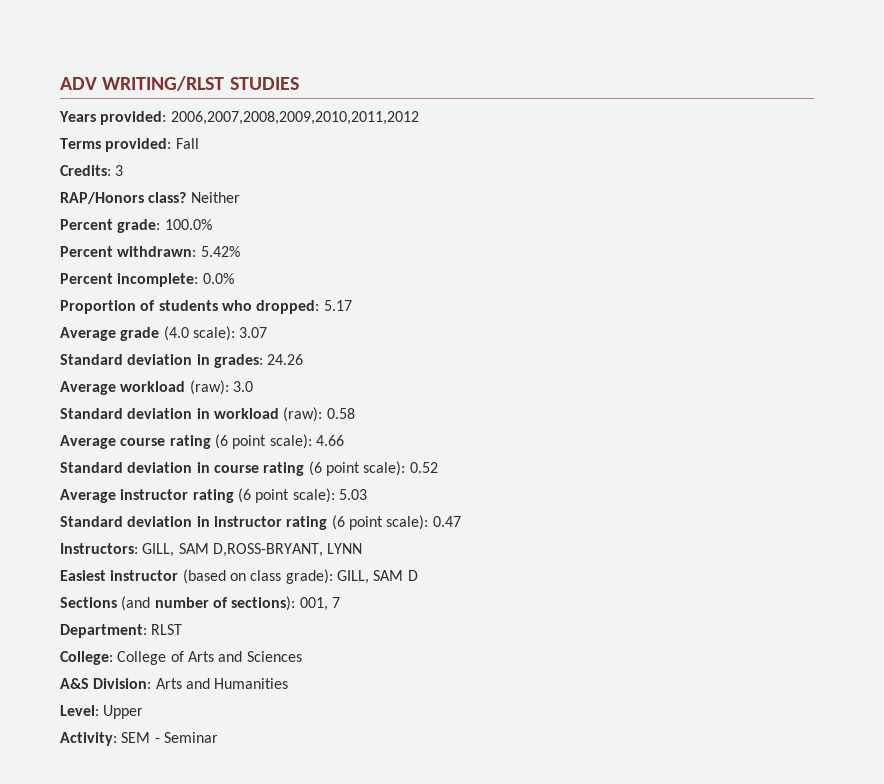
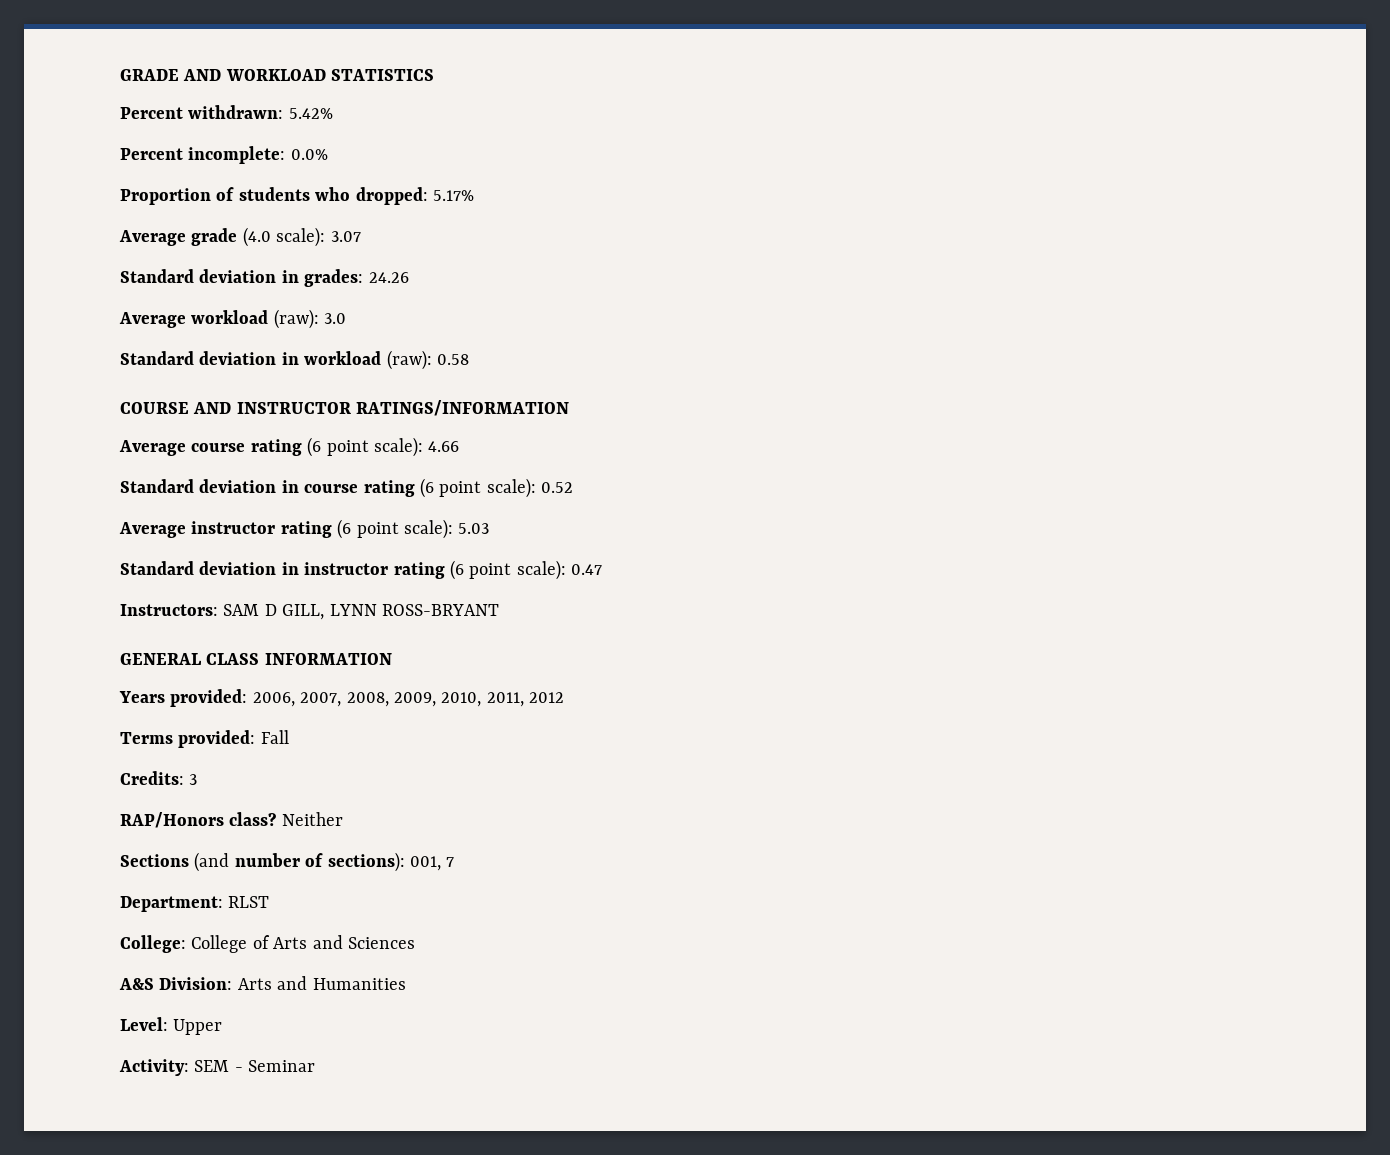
[60,76,299,91] [59,111,419,125] [60,138,199,152] [60,165,124,176] [60,192,240,204] [60,219,212,233] ADV WRITING/RLST STUDIES // Years provided: 2006,2007,2008,2009,2010,2011,2012 // Terms provided: Fall // Credits: 3 // RAP/Honors class? Neither // Percent grade: 100.0% -> [120,69,435,81] GRADE AND WORKLOAD STATISTICS
[323,300,352,311] 5.17 -> [433,190,474,201] 5.17%
(355, 413) none -> [120,400,570,416] // COURSE AND INSTRUCTOR RATINGS/INFORMATION
[142,543,363,557] [60,569,418,584] GILL, SAM D,ROSS-BRYANT, LYNN // Easiest instructor (based on class grade): GILL, SAM D -> [223,604,499,620] [120,653,392,665] [119,689,565,707] [120,730,289,748] [120,771,198,785] [120,812,343,828] SAM D GILL, LYNN ROSS-BRYANT // GENERAL CLASS INFORMATION // Years provided: 2006, 2007, 2008, 2009, 2010, 2011, 2012 // Terms provided: Fall // Credits: 3 // RAP/Honors class? Neither

